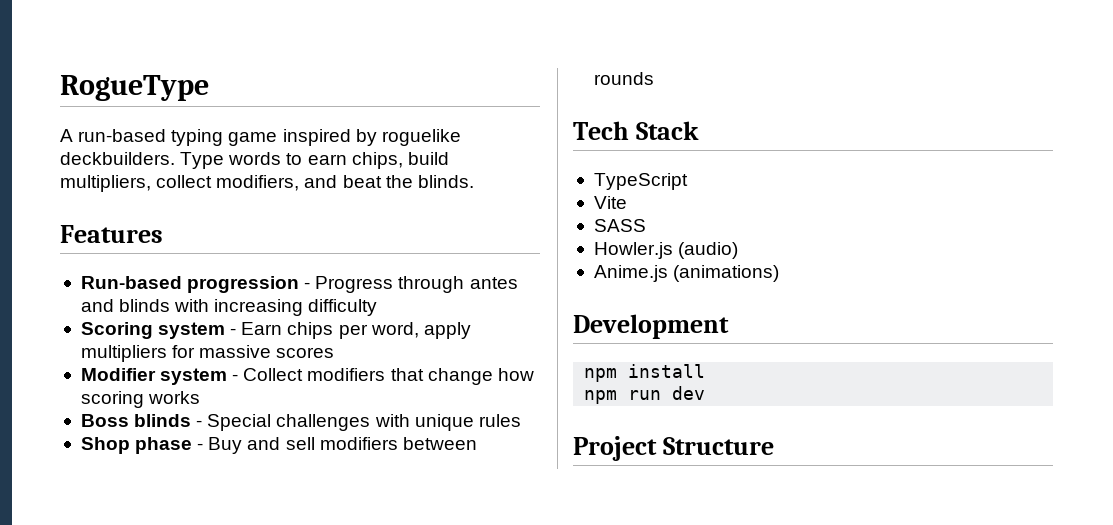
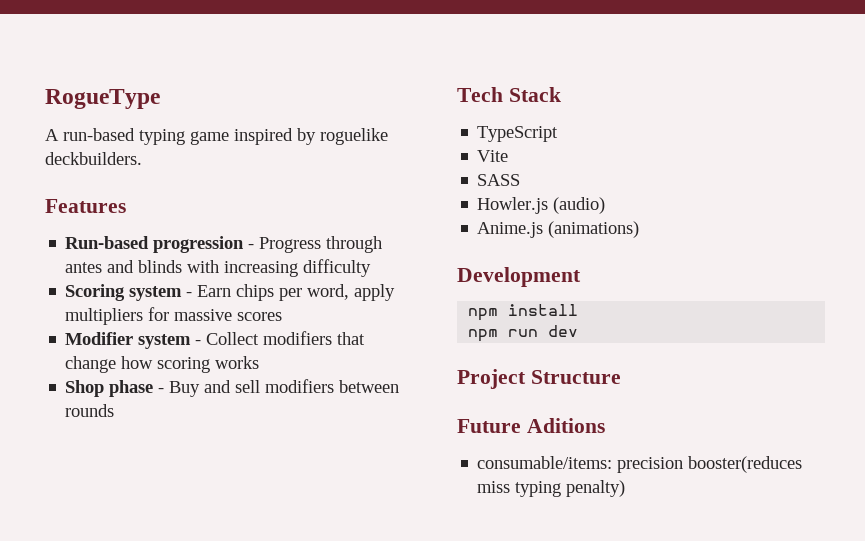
[180,152,449,169] [60,175,474,192] Type words to earn chips, build multipliers, collect modifiers, and beat the blinds. -> (142, 158) none
[80,414,521,431] // Boss blinds - Special challenges with unique rules -> (260, 362) none
(775, 446) none -> [457,418,605,433] [477,456,803,473] [477,480,626,497] // Future Aditions // consumable/items: precision booster(reduces miss typing penalty)

